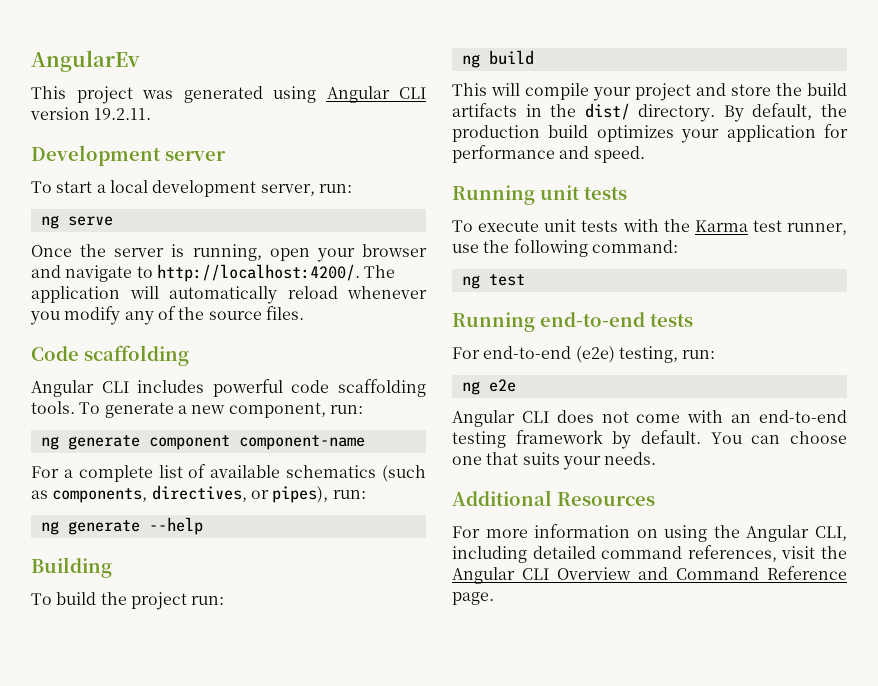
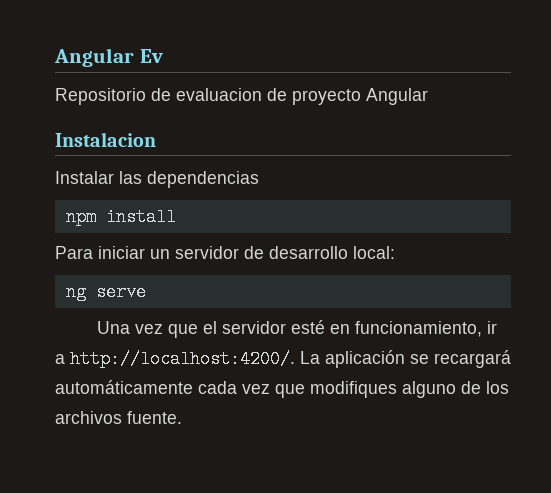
[31,50,140,72] [31,86,426,104] [30,107,152,120] [31,145,226,166] [31,180,352,197] [40,215,113,229] [31,244,427,262] [31,264,396,282] [31,286,427,304] [30,306,304,325] [31,345,189,366] [31,379,427,397] [31,401,363,418] [40,435,365,450] [31,464,426,482] [31,485,366,503] [40,517,203,535] [31,557,112,578] [31,592,225,610] [461,50,534,68] [452,83,847,101] [452,103,847,122] [452,124,849,143] [452,145,645,163] [452,185,627,205] [452,219,847,235] [452,239,678,257] [461,274,525,289] [452,312,693,332] [452,346,716,363] [461,379,516,395] [452,410,847,427] [452,430,848,449] [452,452,657,470] [452,490,655,506] [452,524,847,542] [452,545,847,563] [452,566,847,584] [452,592,494,605] AngularEv // This project was generated using Angular CLI version 19.2.11. // Development server // To start a local development server, run: // ng serve // Once the server is running, open your browser and navigate to http://localhost:4200/. The application will automatically reload whenever you modify any of the source files. // Code scaffolding // Angular CLI includes powerful code scaffolding tools. To generate a new component, run: // ng generate component component-name // For a complete list of available schematics (such as components, directives, or pipes), run: // ng generate --help // Building // To build the project run: // ng build // This will compile your project and store the build artifacts in the dist/ directory. By default, the production build optimizes your application for performance and speed. // Running unit tests // To execute unit tests with the Karma test runner, use the following command: // ng test // Running end-to-end tests // For end-to-end (e2e) testing, run: // ng e2e // Angular CLI does not come with an end-to-end testing framework by default. You can choose one that suits your needs. // Additional Resources // For more information on using the Angular CLI, including detailed command references, visit the Angular CLI Overview and Command Reference page. -> [54,48,163,67] [55,88,428,105] [55,132,156,147] [55,171,259,188] [65,208,176,226] [55,246,395,259] [65,283,146,301] [97,320,498,338] [55,350,511,368] [55,380,509,398] [55,411,182,424] Angular Ev // Repositorio de evaluacion de proyecto Angular // Instalacion // Instalar las dependencias // npm install // Para iniciar un servidor de desarrollo local: // ng serve // Una vez que el servidor esté en funcionamiento, ir a http://localhost:4200/. La aplicación se recargará automáticamente cada vez que modifiques alguno de los archivos fuente.

